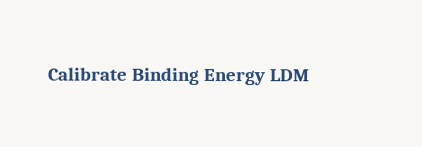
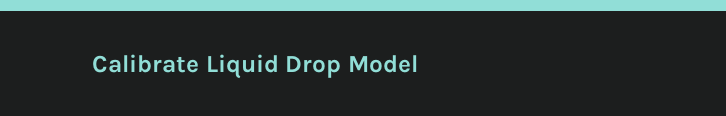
[130,67,310,86] Binding Energy LDM -> [205,54,418,79] Liquid Drop Model

